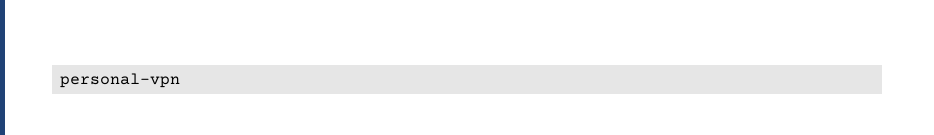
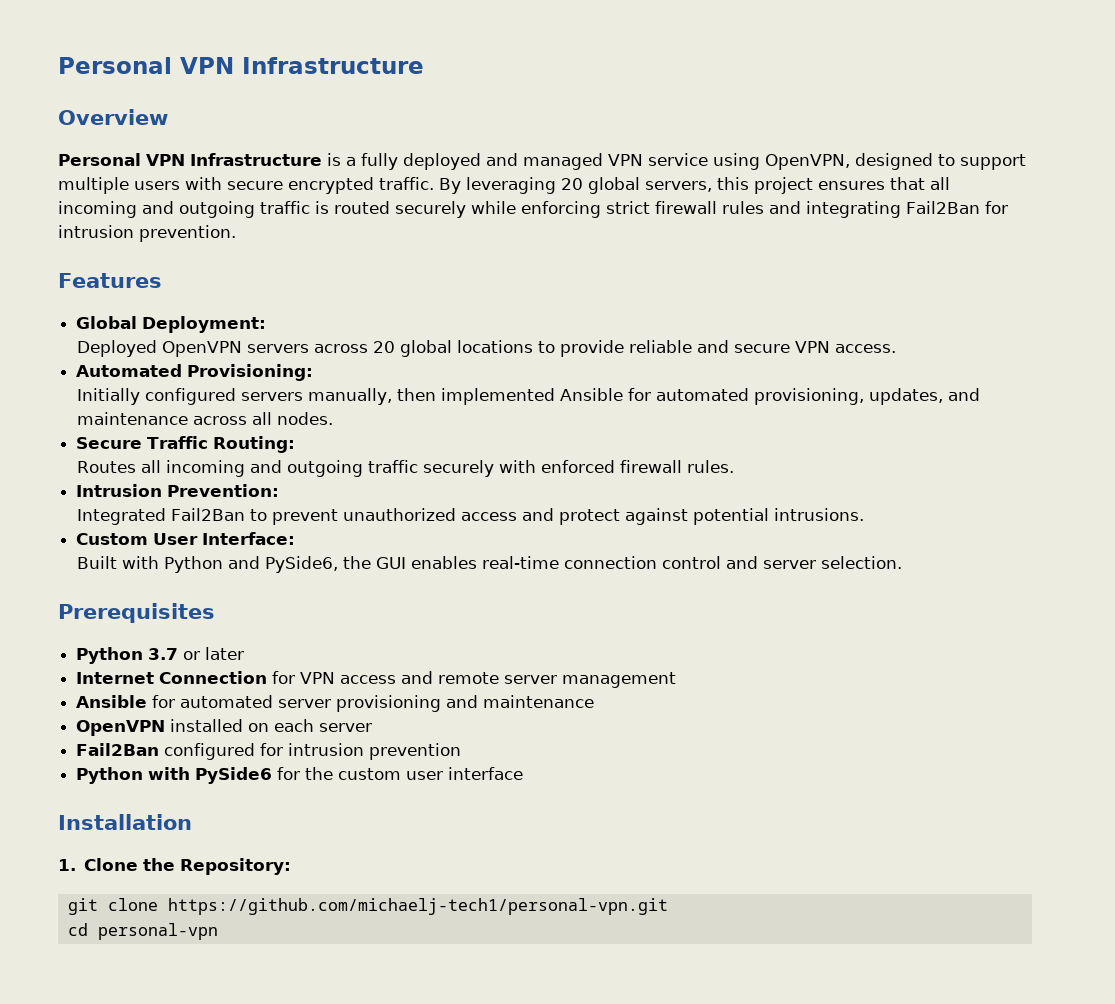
(60, 80) none -> [58,57,424,74] [58,109,168,125] [58,153,1026,170] [58,177,950,194] [58,201,1008,218] [58,225,236,242] [58,273,162,288] [76,316,267,333] [76,340,896,357] [76,364,314,381] [76,388,980,405] [76,412,333,425] [76,436,296,453] [76,460,734,477] [76,484,280,497] [76,508,864,525] [76,532,296,545] [76,556,902,573] [58,603,215,623] [76,647,245,664] [76,671,677,688] [76,695,595,712] [76,719,373,736] [76,743,462,760] [76,767,524,784] [58,814,192,830] [58,858,292,875] [67,898,668,915] [67,923,88,936] Personal VPN Infrastructure // Overview // Personal VPN Infrastructure is a fully deployed and managed VPN service using OpenVPN, designed to support multiple users with secure encrypted traffic. By leveraging 20 global servers, this project ensures that all incoming and outgoing traffic is routed securely while enforcing strict firewall rules and integrating Fail2Ban for intrusion prevention. // Features // Global Deployment: // Deployed OpenVPN servers across 20 global locations to provide reliable and secure VPN access. // Automated Provisioning: // Initially configured servers manually, then implemented Ansible for automated provisioning, updates, and maintenance across all nodes. // Secure Traffic Routing: // Routes all incoming and outgoing traffic securely with enforced firewall rules. // Intrusion Prevention: // Integrated Fail2Ban to prevent unauthorized access and protect against potential intrusions. // Custom User Interface: // Built with Python and PySide6, the GUI enables real-time connection control and server selection. // Prerequisites // Python 3.7 or later // Internet Connection for VPN access and remote server management // Ansible for automated server provisioning and maintenance // OpenVPN installed on each server // Fail2Ban configured for intrusion prevention // Python with PySide6 for the custom user interface // Installation // 1. Clone the Repository: // git clone https://github.com/michaelj-tech1/personal-vpn.git // cd

